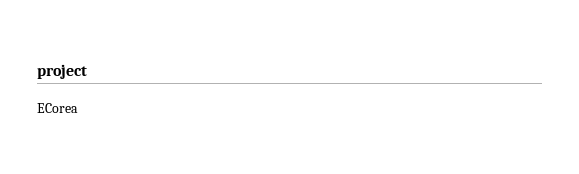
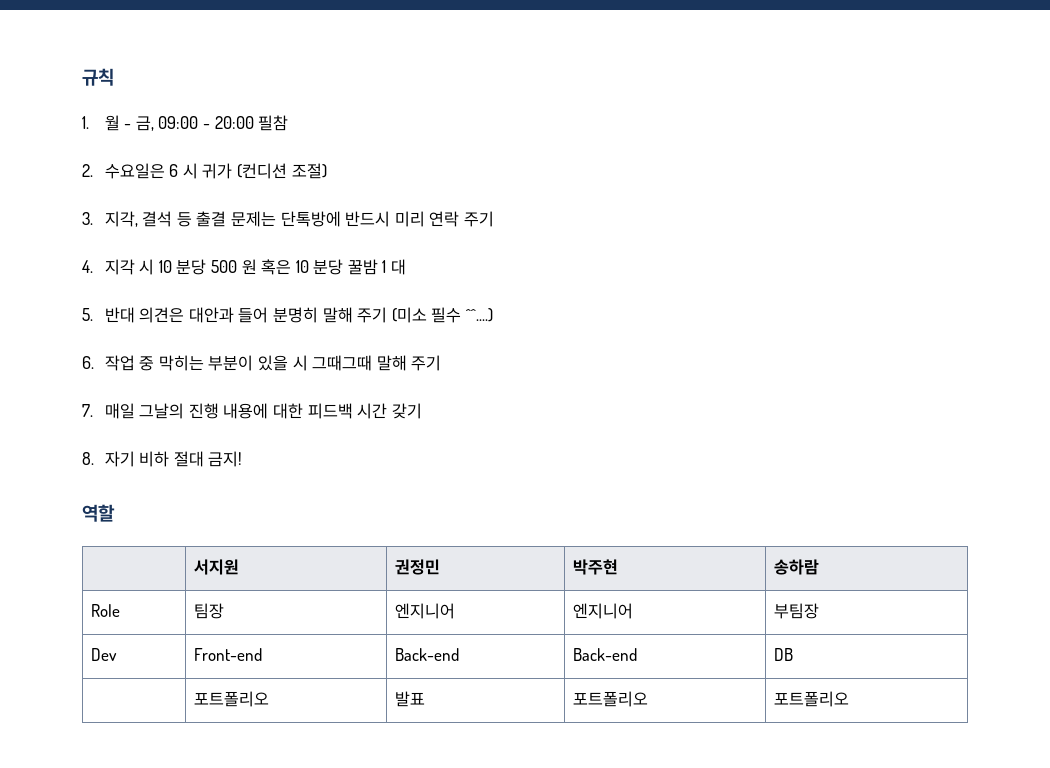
[37,64,87,79] [37,103,78,113] project // ECorea -> [82,68,114,86] [82,115,289,131] [82,163,327,179] [82,211,494,227] [82,259,407,275] [82,307,493,323] [82,355,442,371] [82,403,422,419] [82,451,243,467] [82,504,115,522] [194,559,240,575] [395,559,441,575] [573,559,619,575] [774,559,820,575] [91,604,121,617] [194,603,225,619] [395,603,456,619] [573,603,634,619] [774,603,820,619] [91,648,118,661] [194,648,263,661] [395,648,460,661] [573,648,638,661] [774,648,794,661] [194,691,270,707] [395,691,426,707] [573,691,649,707] [774,691,850,707] 규칙 // 1. 월 - 금, 09:00 - 20:00 필참 // 2. 수요일은 6 시 귀가 (컨디션 조절) // 3. 지각, 결석 등 출결 문제는 단톡방에 반드시 미리 연락 주기 // 4. 지각 시 10 분당 500 원 혹은 10 분당 꿀밤 1 대 // 5. 반대 의견은 대안과 들어 분명히 말해 주기 (미소 필수 ^^....) // 6. 작업 중 막히는 부분이 있을 시 그때그때 말해 주기 // 7. 매일 그날의 진행 내용에 대한 피드백 시간 갖기 // 8. 자기 비하 절대 금지! // 역할 // | 서지원 | 권정민 | 박주현 | 송하람 // Role | 팀장 | 엔지니어 | 엔지니어 | 부팀장 // Dev | Front-end | Back-end | Back-end | DB // | 포트폴리오 | 발표 | 포트폴리오 | 포트폴리오

